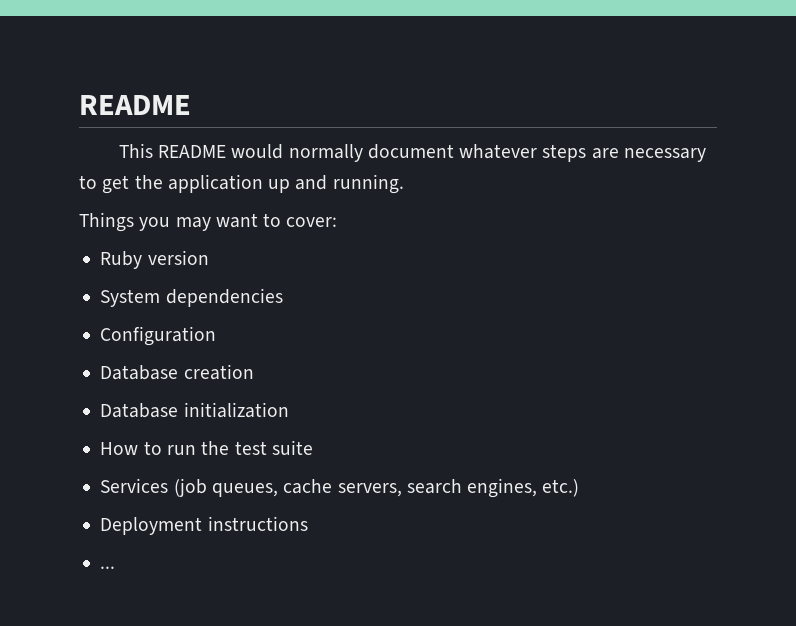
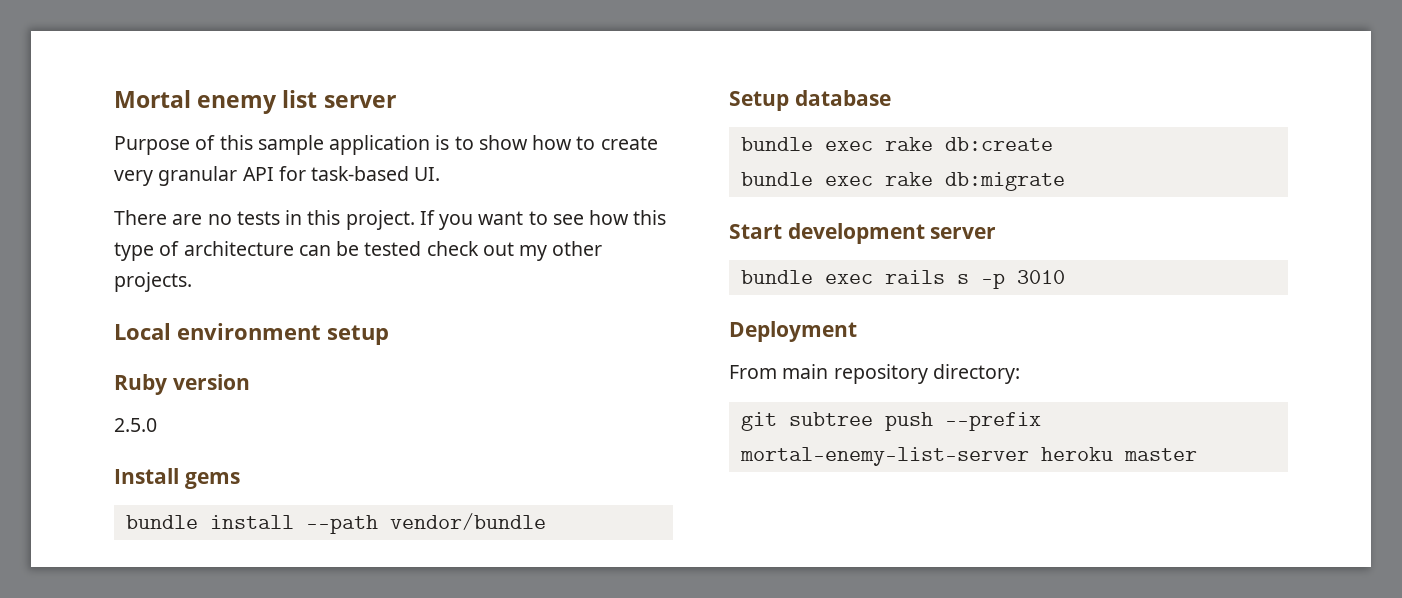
[79,95,191,115] [118,143,706,162] [79,174,404,194] [79,212,338,232] [100,250,209,269] [100,288,283,307] [100,326,217,346] [100,364,254,380] [100,402,289,418] [100,440,313,455] [100,478,580,498] [100,516,308,535] [100,566,116,569] README // This README would normally document whatever steps are necessary to get the application up and running. // Things you may want to cover: // Ruby version // System dependencies // Configuration // Database creation // Database initialization // How to run the test suite // Services (job queues, cache servers, search engines, etc.) // Deployment instructions // ... -> [114,90,396,114] [114,135,658,155] [114,166,441,186] [114,210,667,230] [114,241,603,261] [114,272,192,292] [114,323,389,345] [114,374,250,395] [114,418,157,432] [114,468,240,489] [125,513,546,534] [729,90,891,111] [740,137,1053,151] [740,172,1065,191] [729,223,997,244] [740,270,1065,289] [729,321,857,342] [729,364,1020,384] [740,412,1041,431] [739,447,1197,466] Mortal enemy list server // Purpose of this sample application is to show how to create very granular API for task-based UI. // There are no tests in this project. If you want to see how this type of architecture can be tested check out my other projects. // Local environment setup // Ruby version // 2.5.0 // Install gems // bundle install --path vendor/bundle // Setup database // bundle exec rake db:create // bundle exec rake db:migrate // Start development server // bundle exec rails s -p 3010 // Deployment // From main repository directory: // git subtree push --prefix mortal-enemy-list-server heroku master

